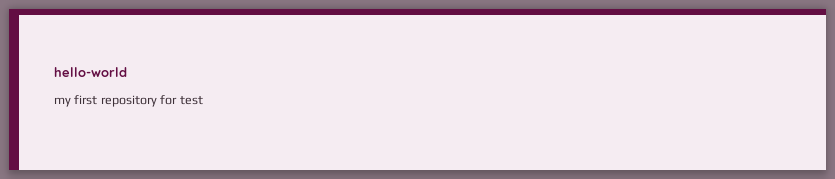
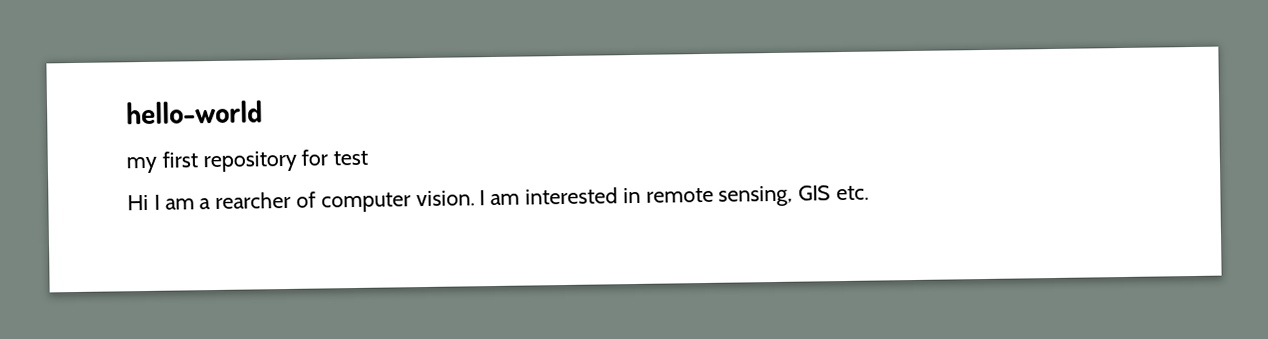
(203, 100) none -> [127,185,870,213] // Hi I am a rearcher of computer vision. I am interested in remote sensing, GIS etc.

